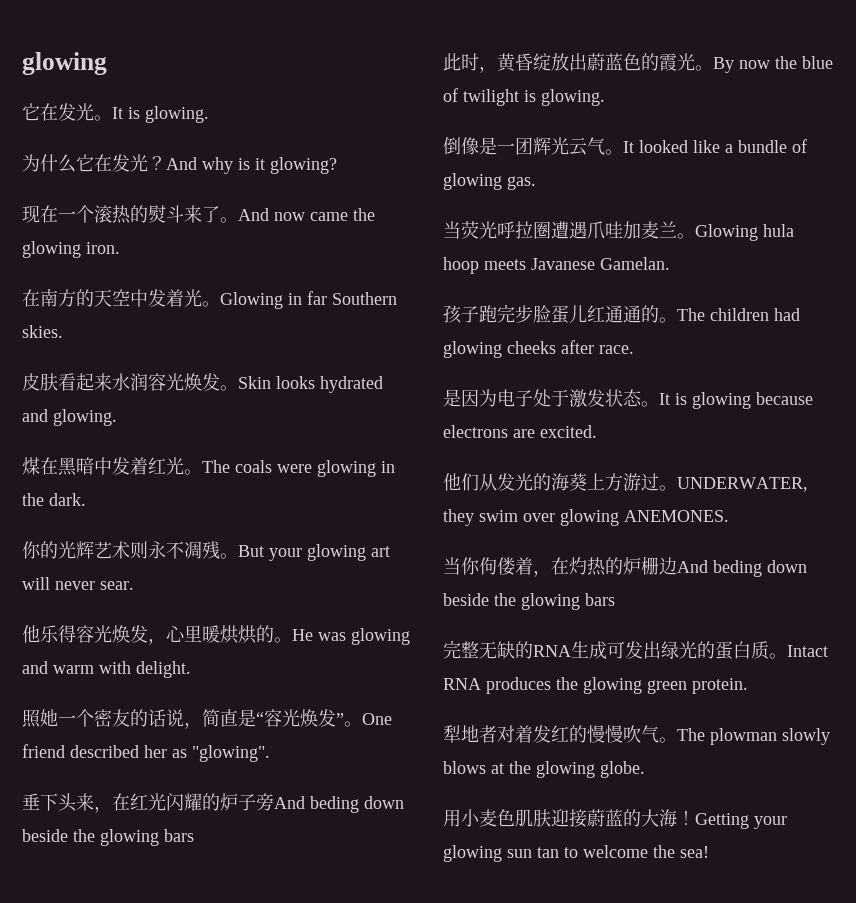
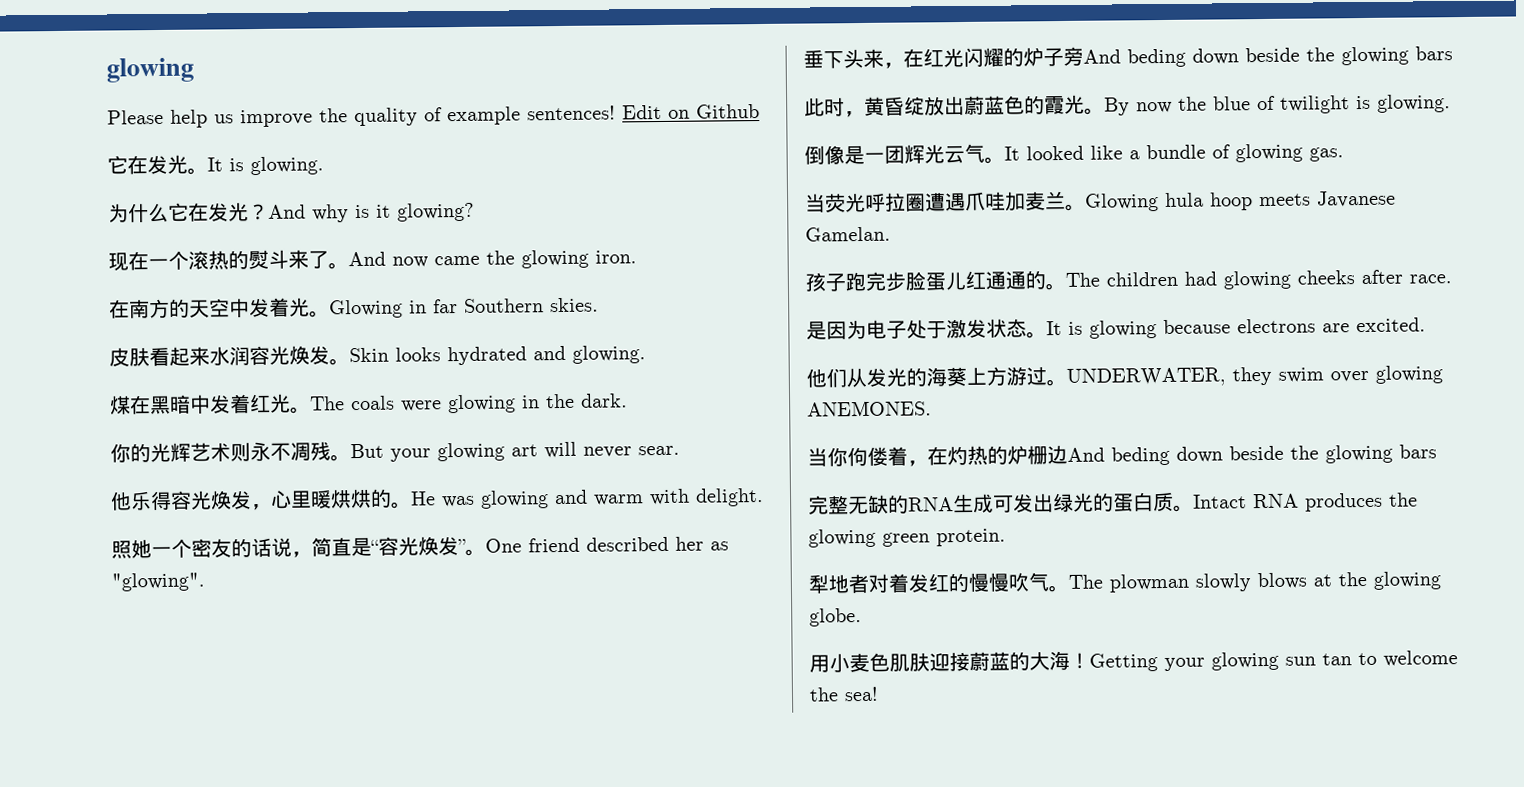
[22,52,107,75] glowing -> [106,57,194,83] [107,104,760,128] glowing // Please help us improve the quality of example sentences! Edit on Github

